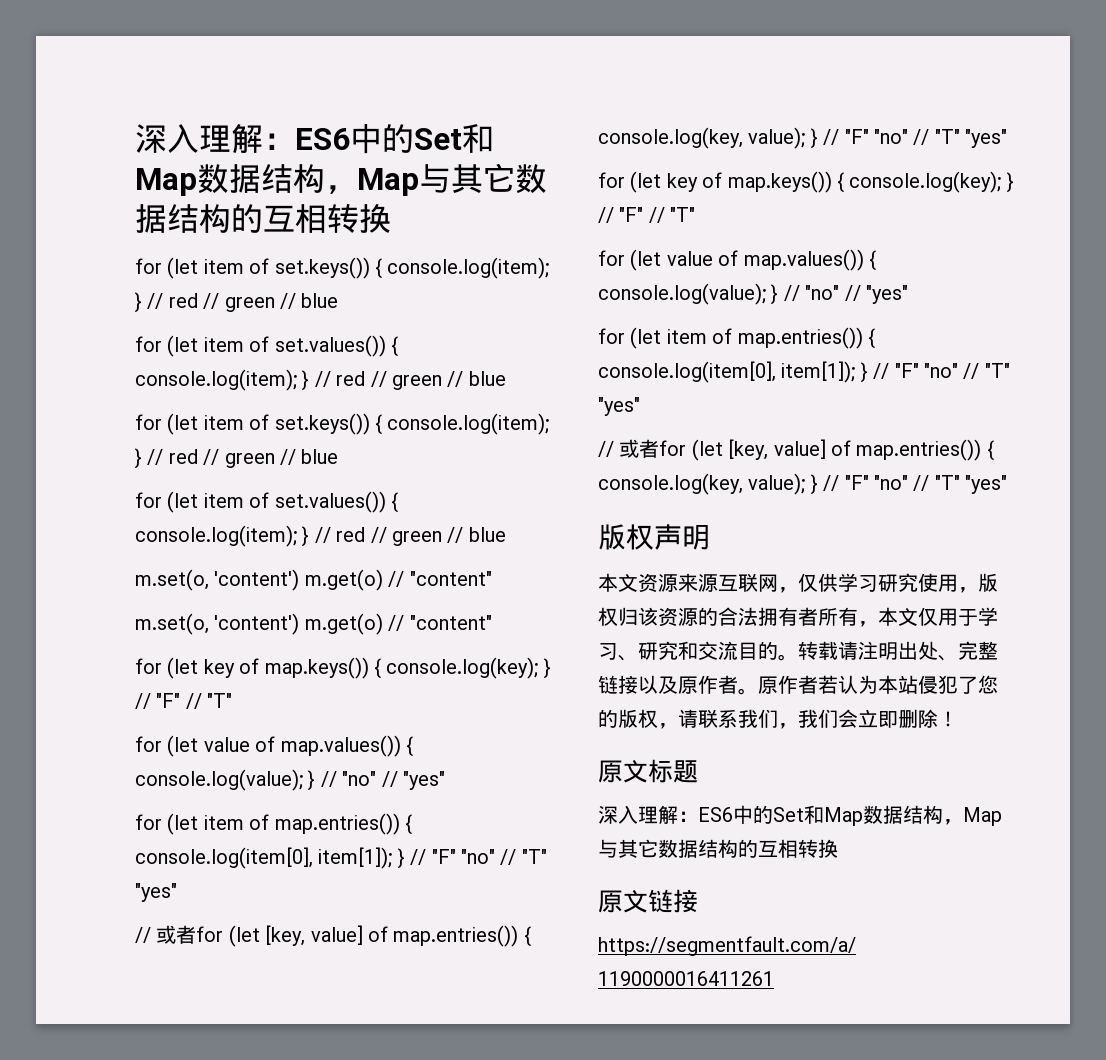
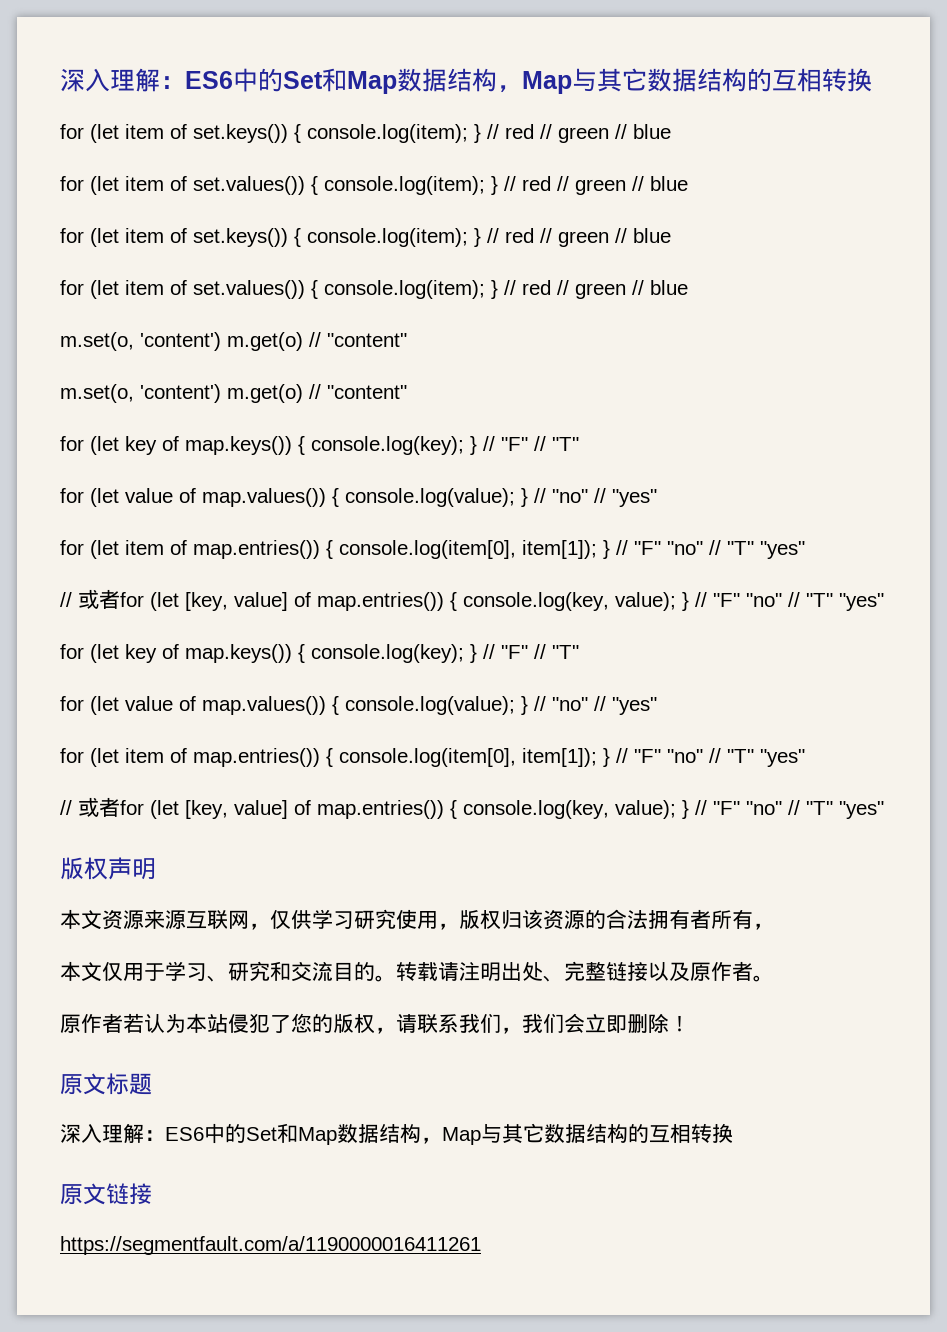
(878, 624) none -> (774, 926) //
(758, 691) none -> (774, 978) //

